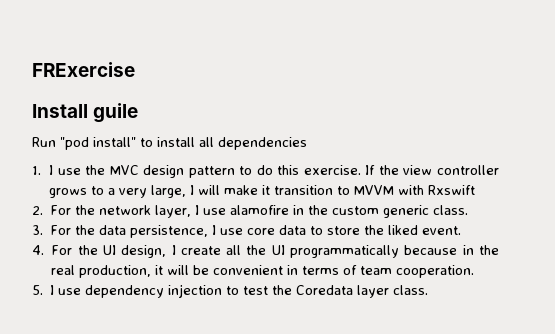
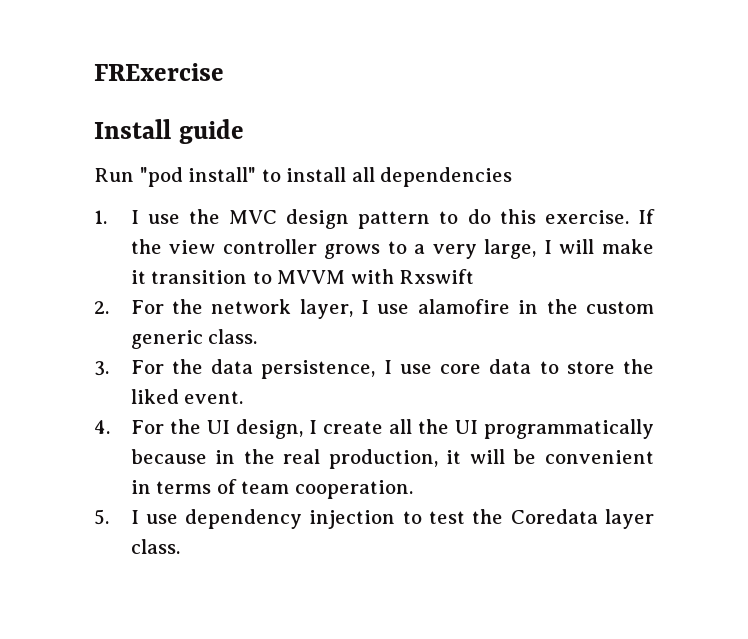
[93,103,139,123] guile -> [178,119,244,144] guide

